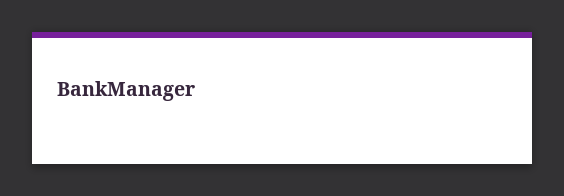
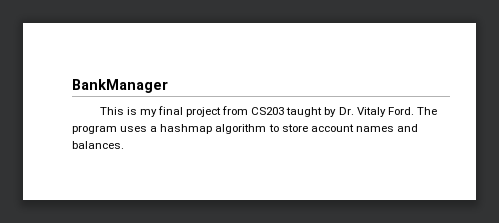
(195, 91) none -> [99,106,437,117] [72,124,418,134] [72,141,124,149] // This is my final project from CS203 taught by Dr. Vitaly Ford. The program uses a hashmap algorithm to store account names and balances.

